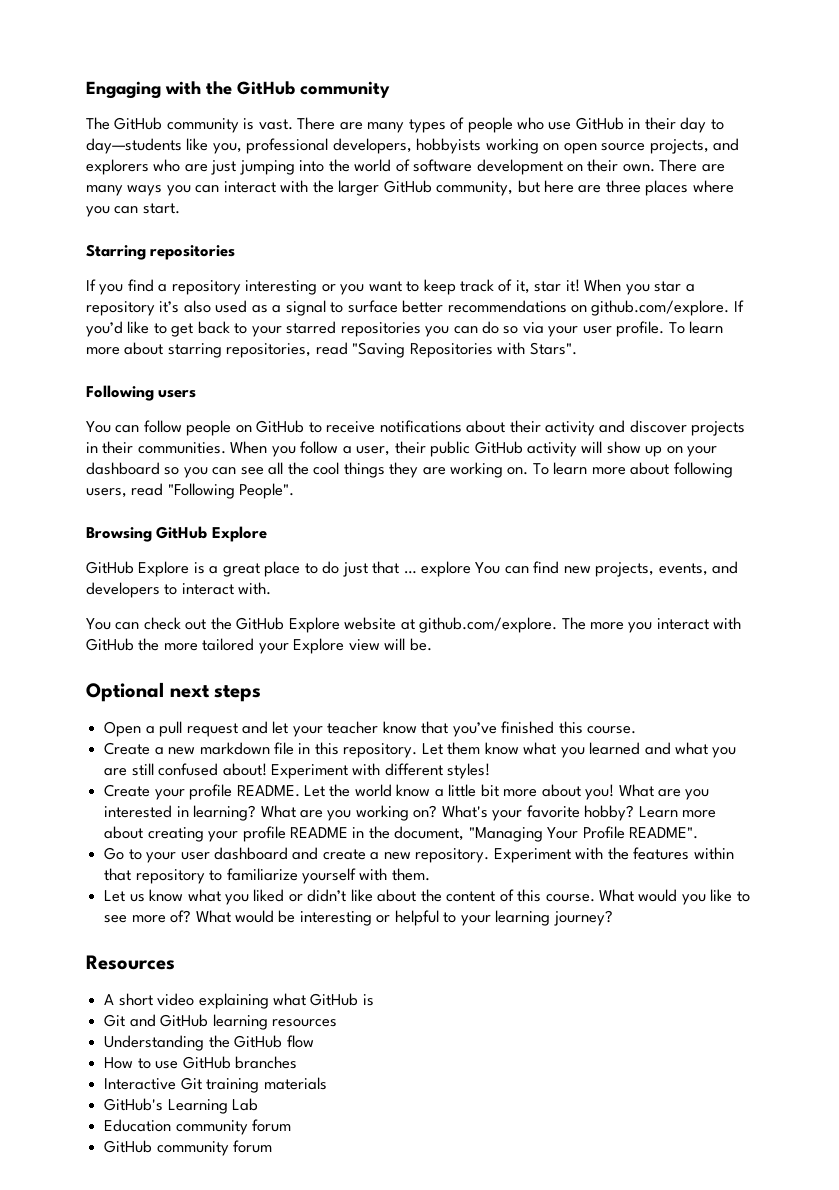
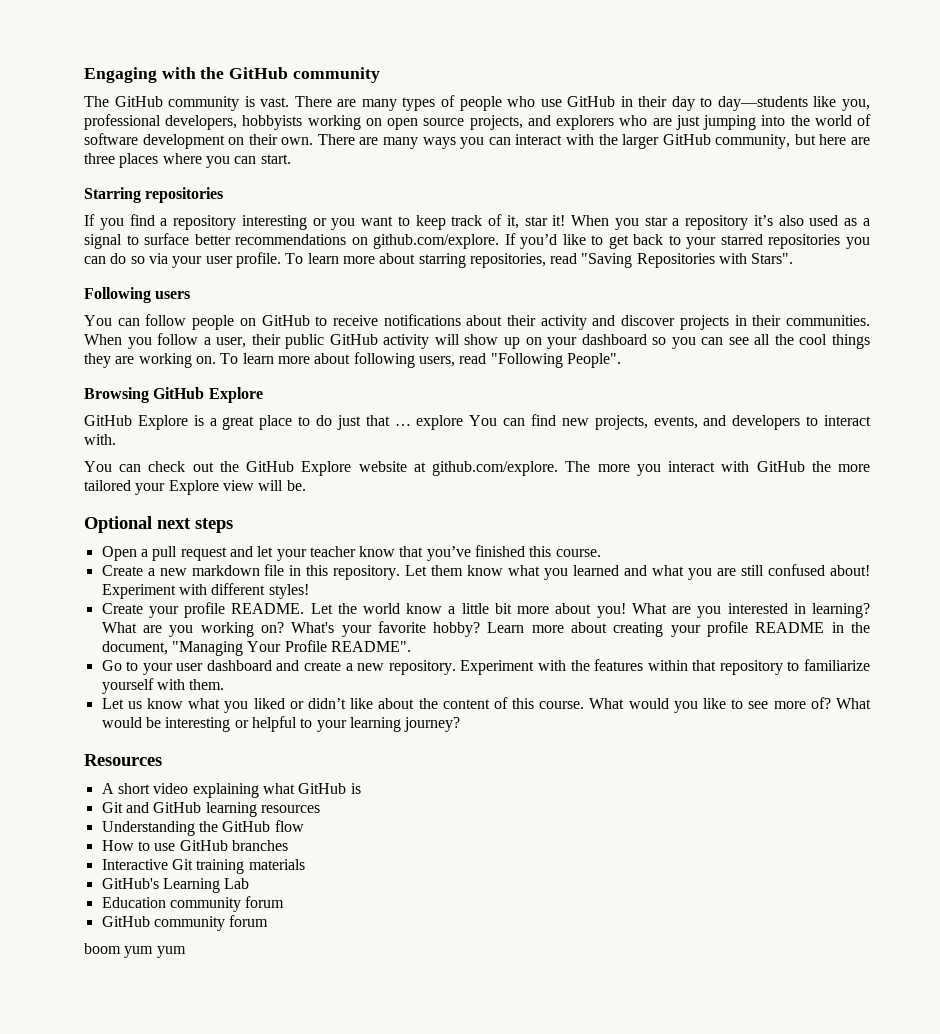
(273, 1146) none -> [84,943,186,958] // boom yum yum

